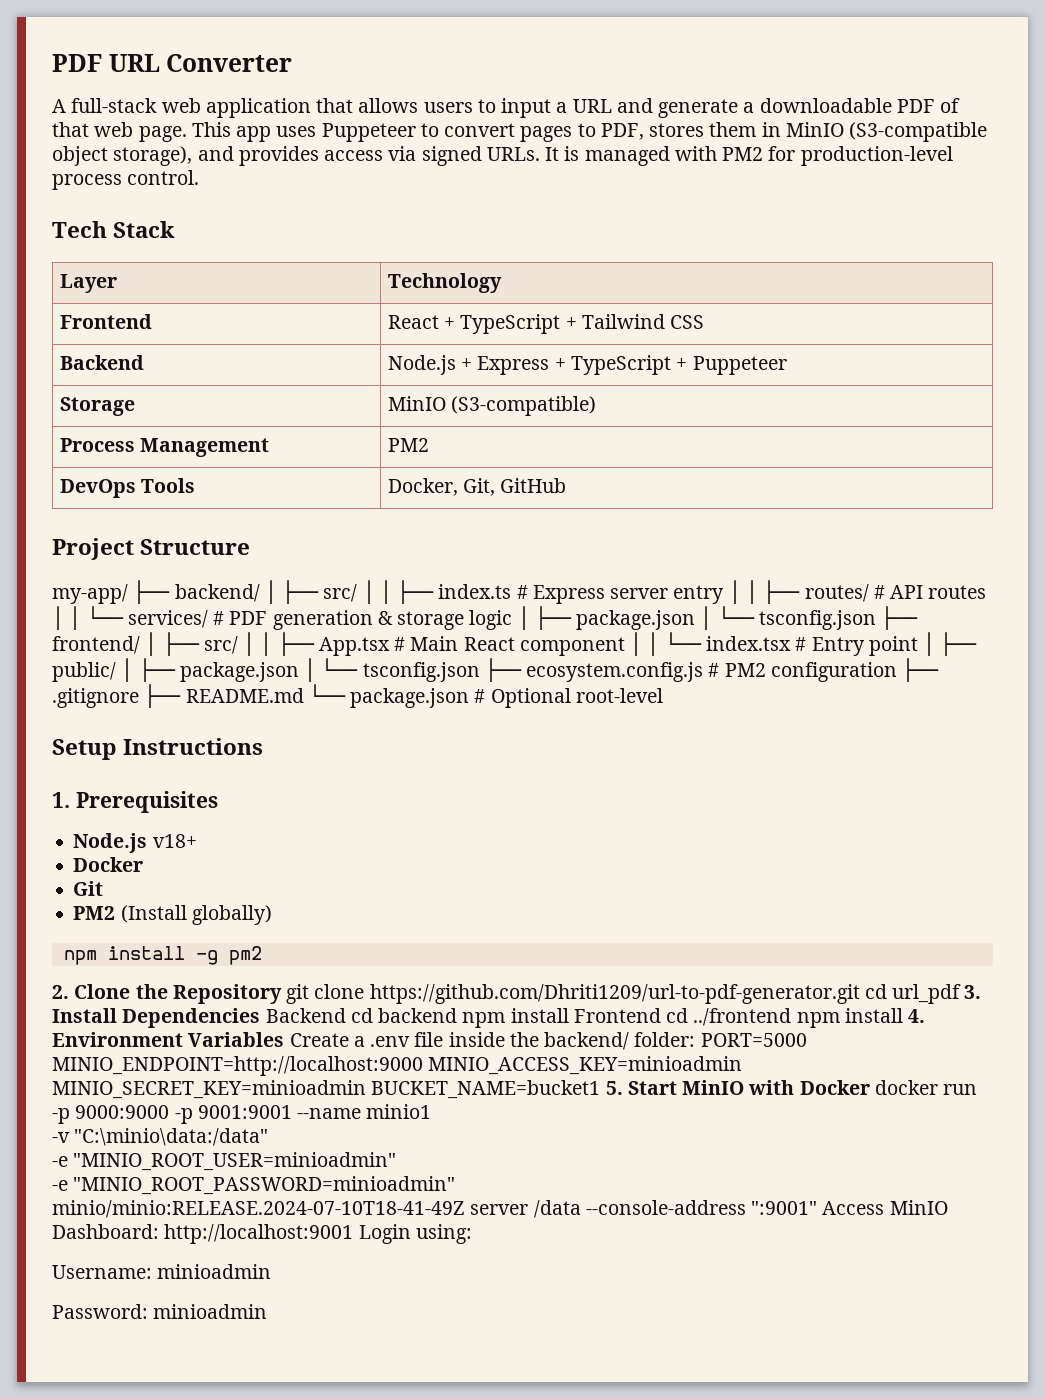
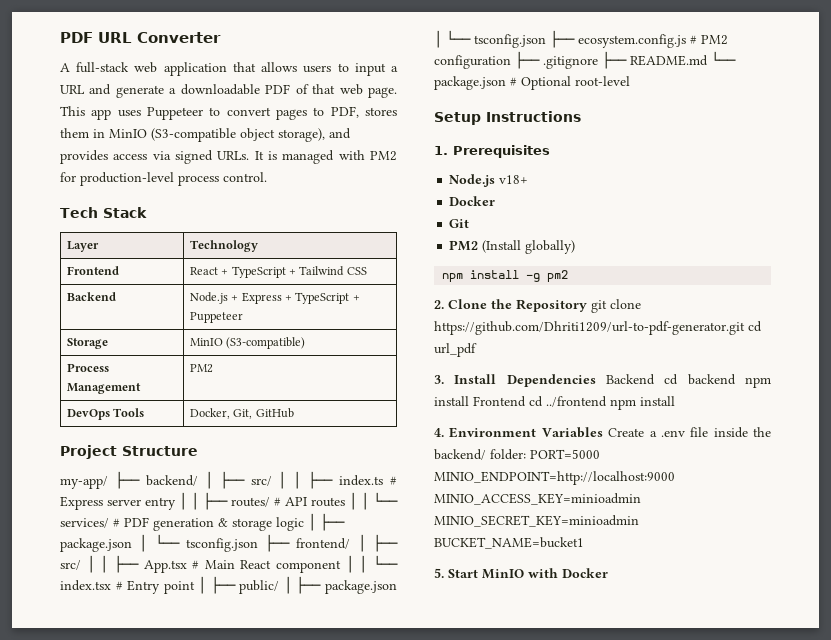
(962, 994) none -> (477, 350) //
(903, 1015) none -> (675, 401) //
(601, 1089) none -> (584, 543) //
[874,1080,978,1095] [52,1104,432,1124] [52,1128,269,1146] [52,1152,397,1171] [52,1176,456,1195] [52,1200,948,1218] [52,1224,472,1244] [52,1264,272,1279] [52,1304,268,1319] docker run -p 9000:9000 -p 9001:9001 --name minio1 // -v "C:\minio\data:/data" // -e "MINIO_ROOT_USER=minioadmin" // -e "MINIO_ROOT_PASSWORD=minioadmin" // minio/minio:RELEASE.2024-07-10T18-41-49Z server /data --console-address ":9001" Access MinIO Dashboard: http://localhost:9001 Login using: // Username: minioadmin // Password: minioadmin -> (608, 573) none

